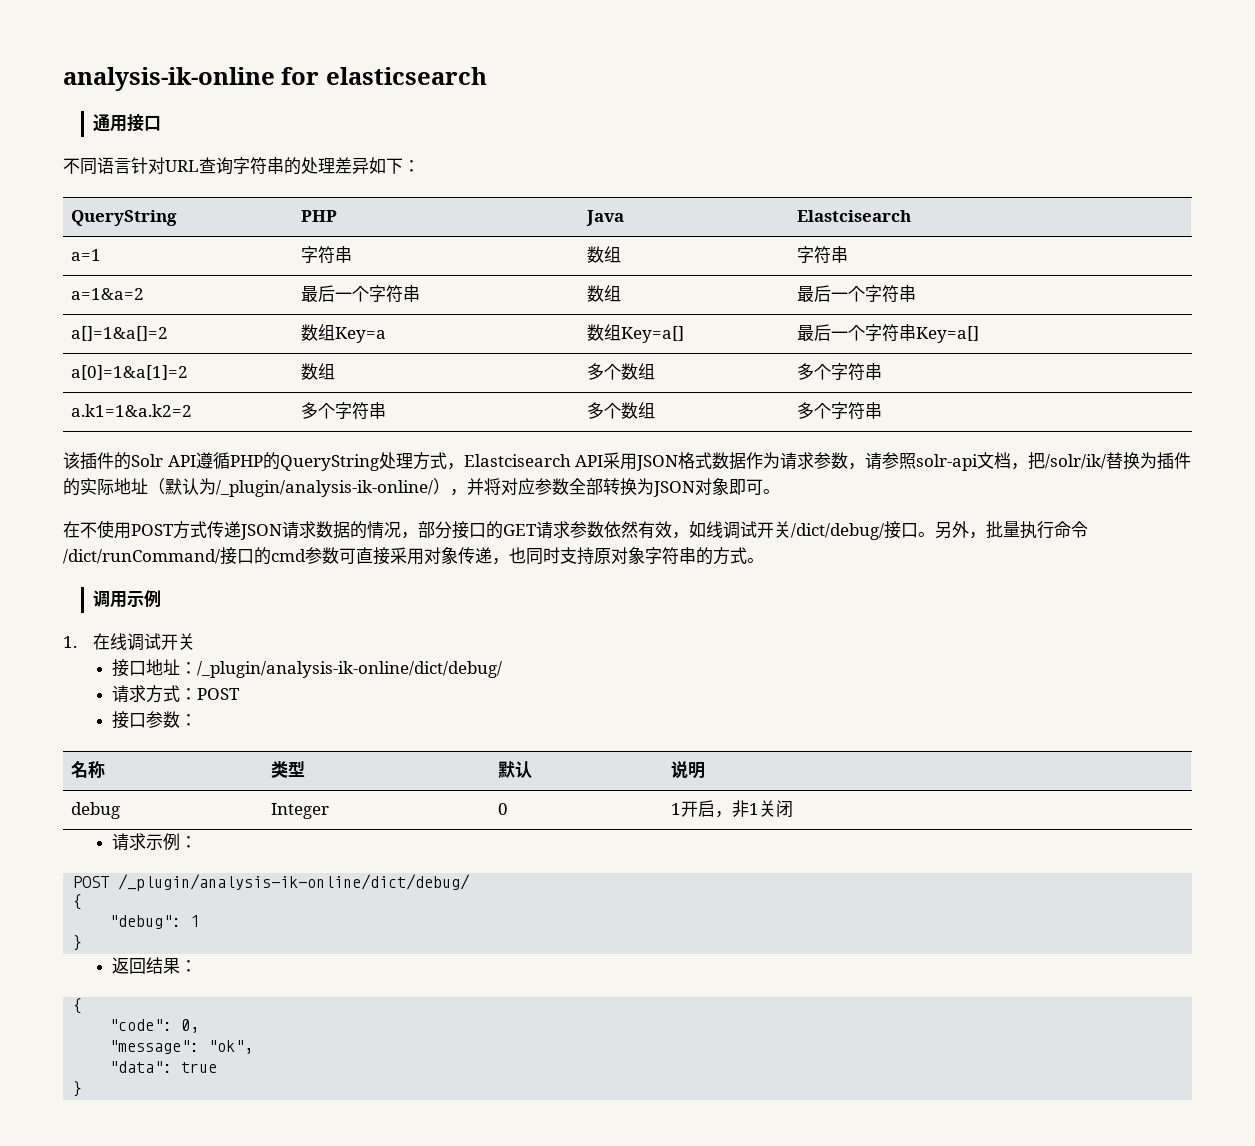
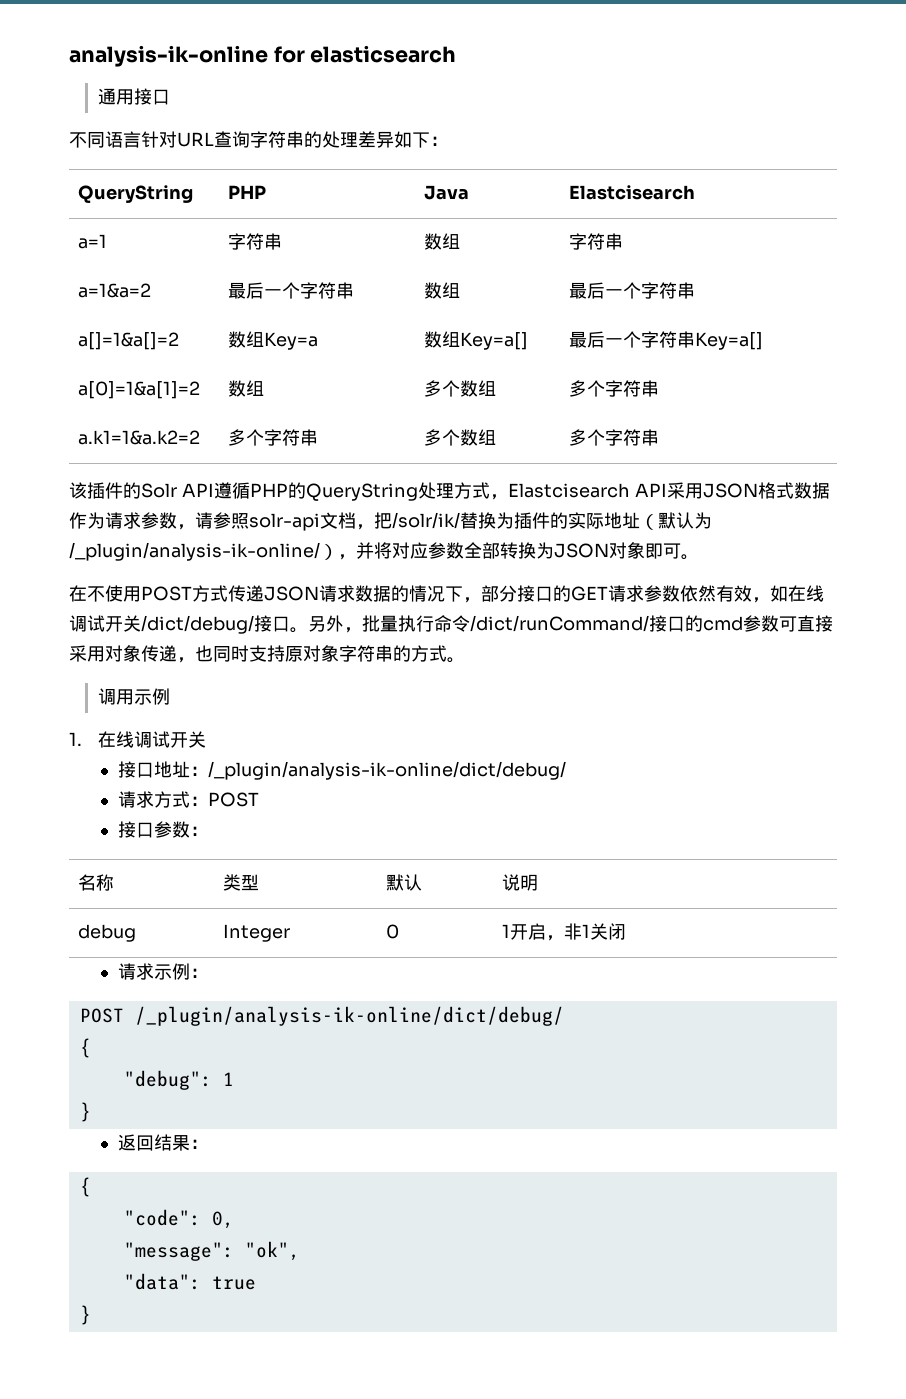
(401, 530) none -> [445,586,463,602] 下
(706, 529) none -> [788,585,806,602] 在

